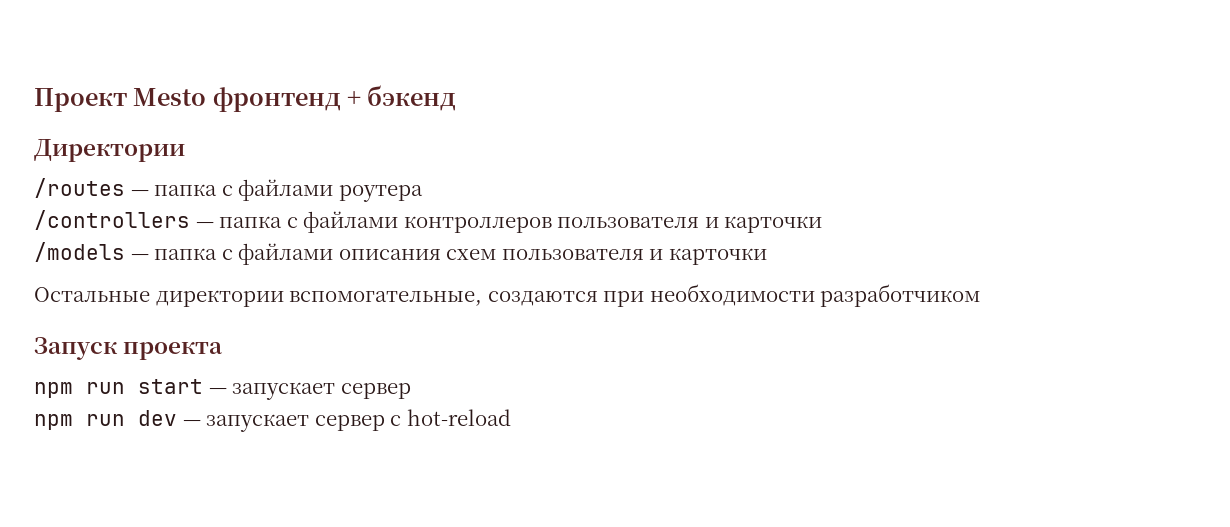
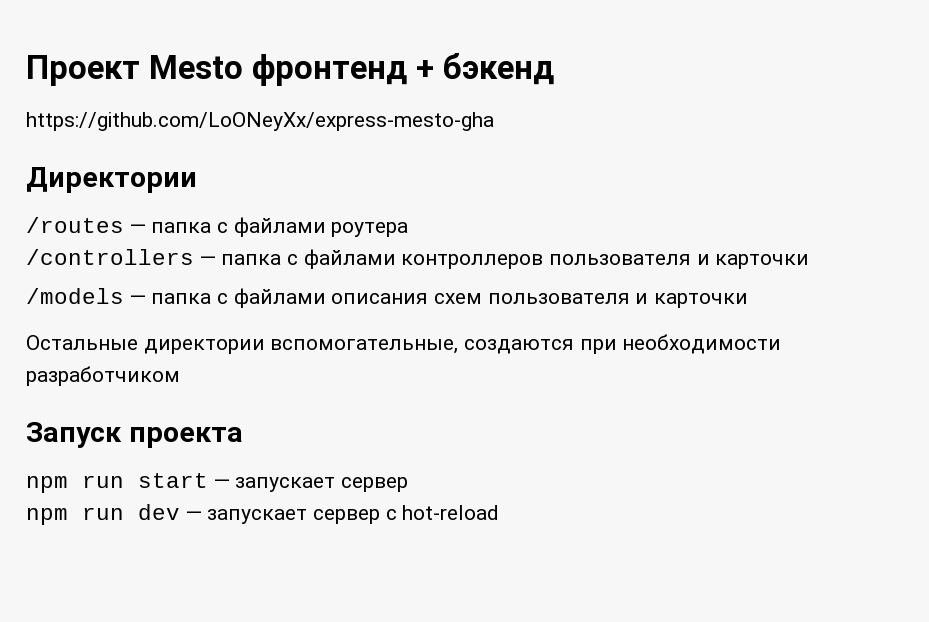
(457, 98) none -> [26,112,494,131] // https://github.com/LoONeyXx/express-mesto-gha

